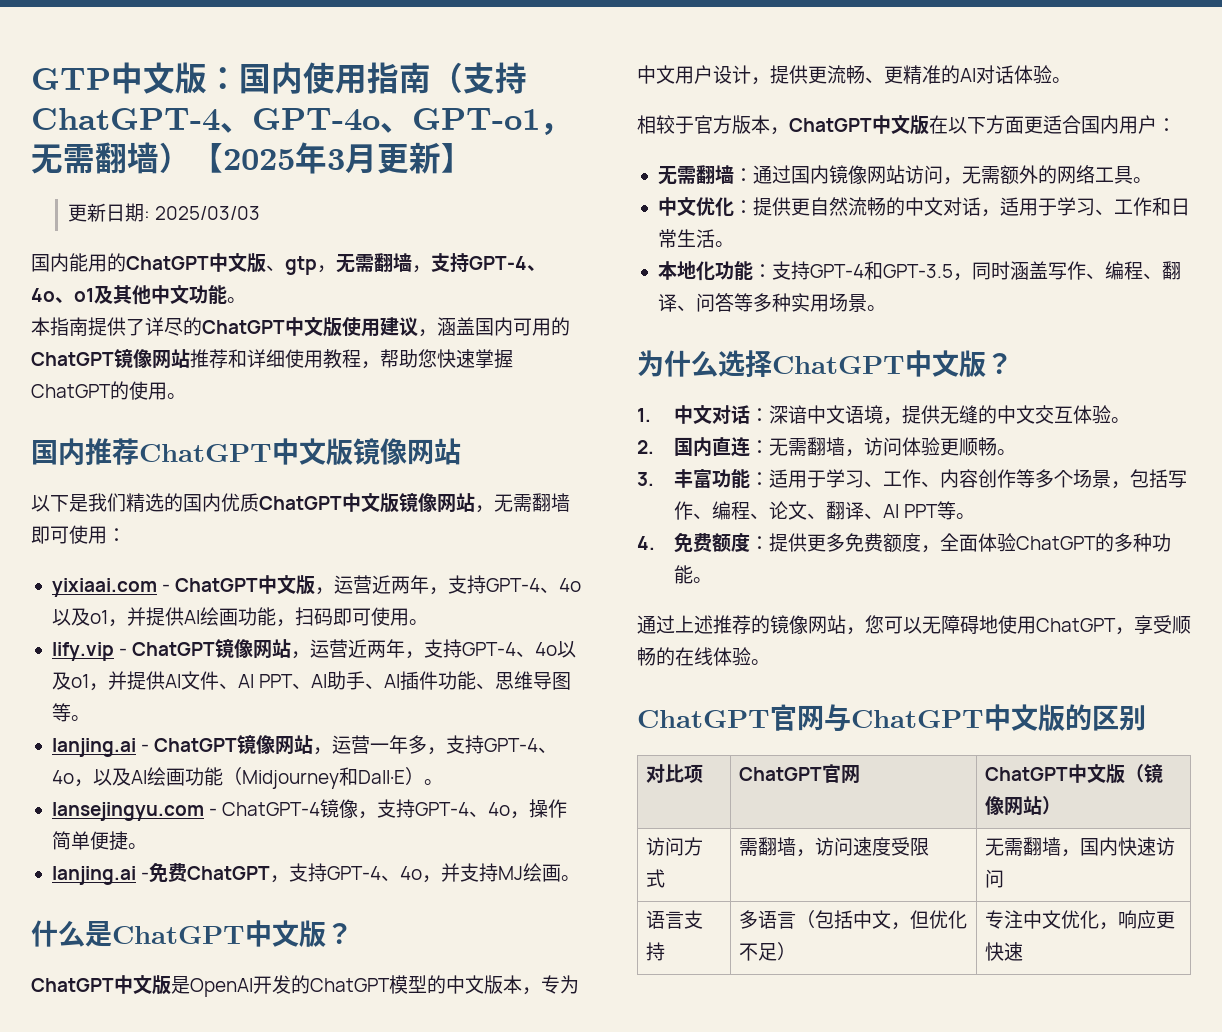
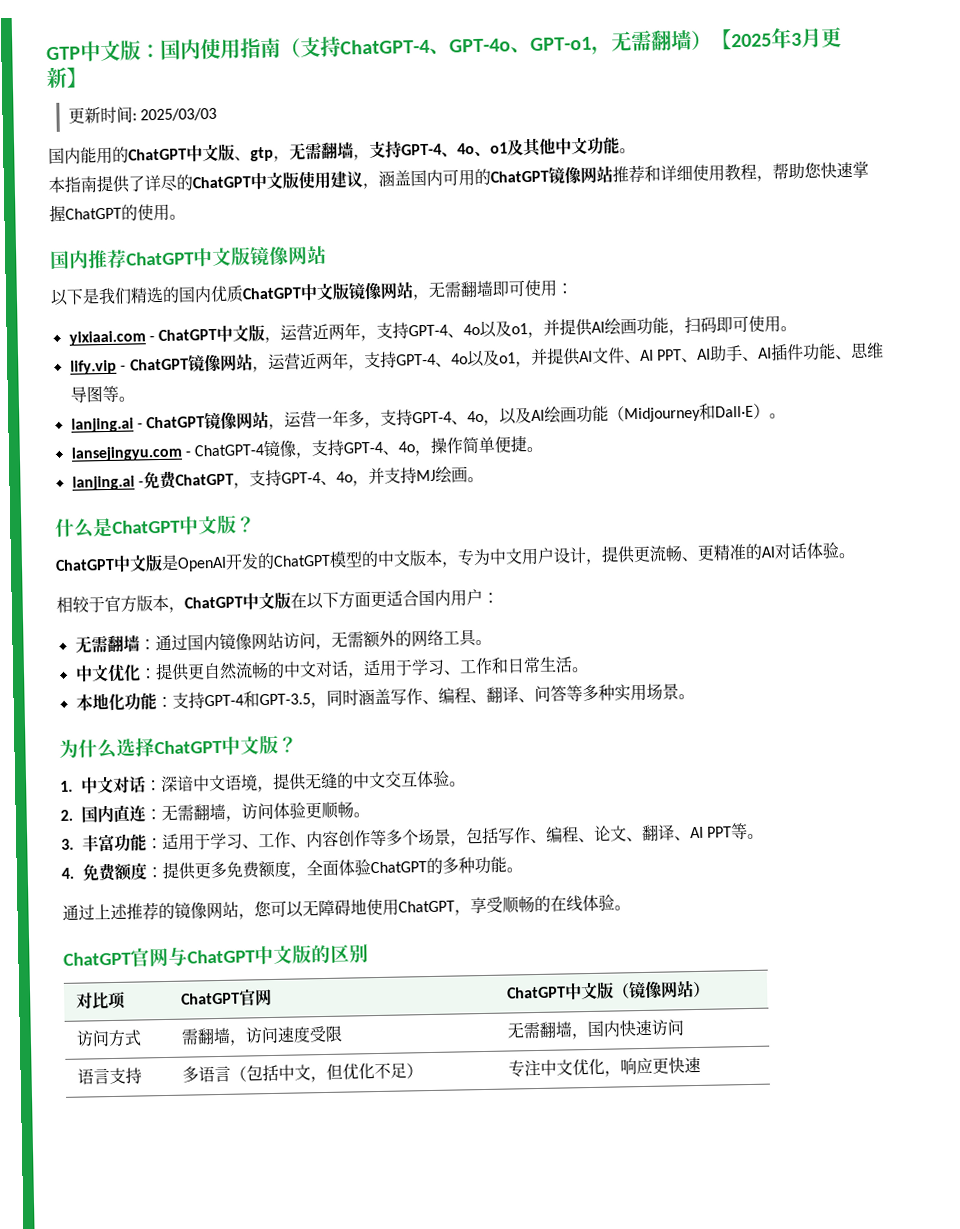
[106,203,145,222] 日期 -> [99,106,133,124] 时间

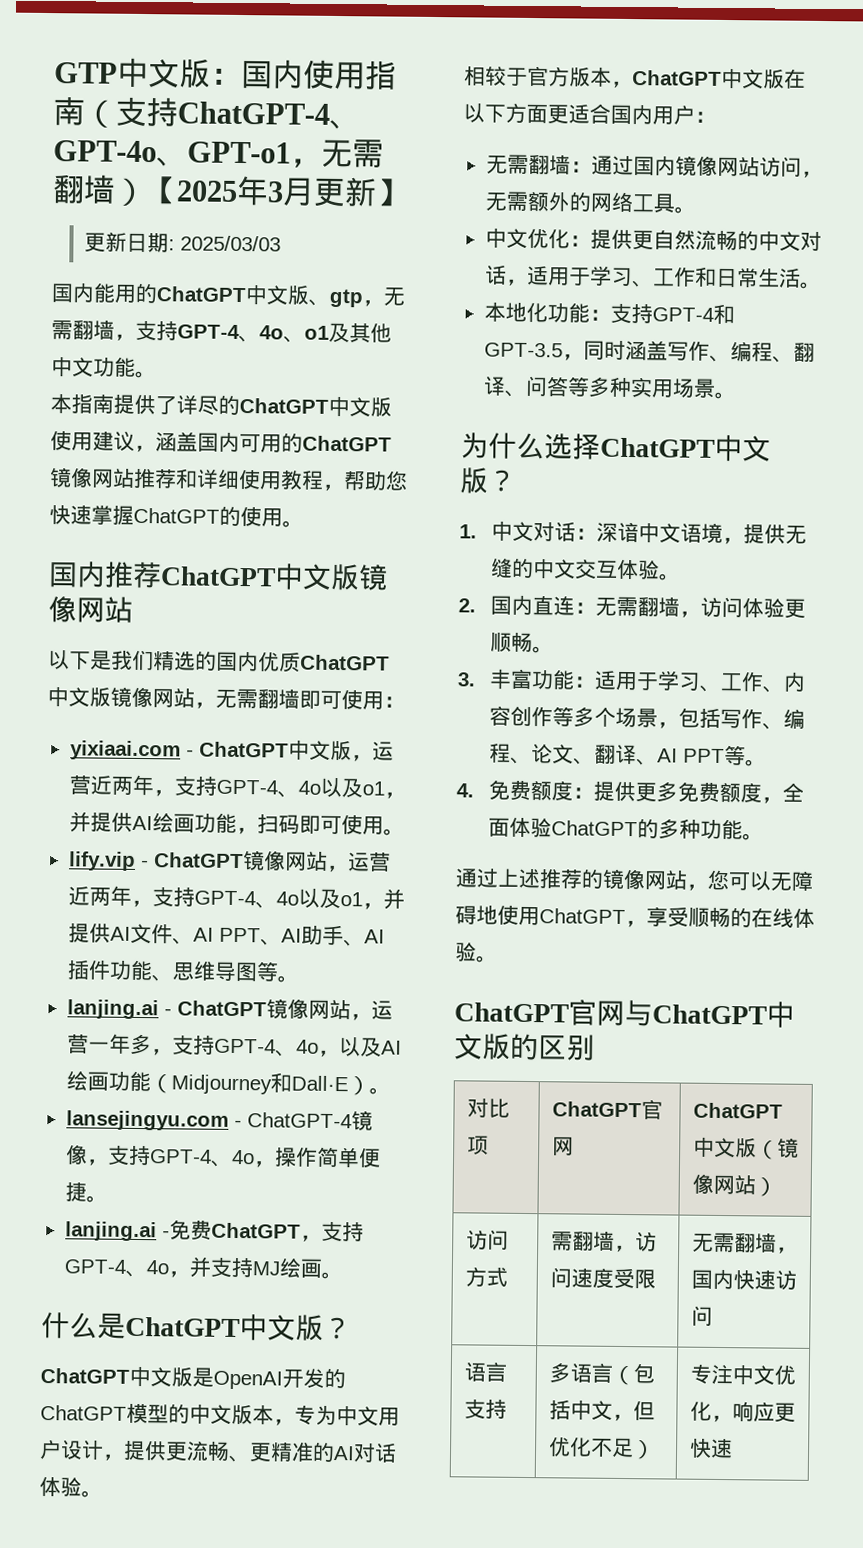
[99,106,133,124] 时间 -> [125,232,169,253] 日期

